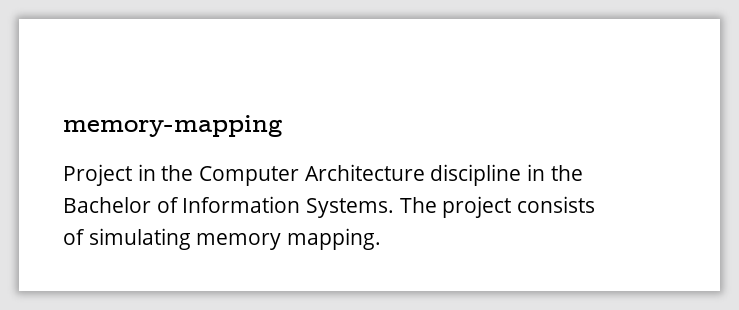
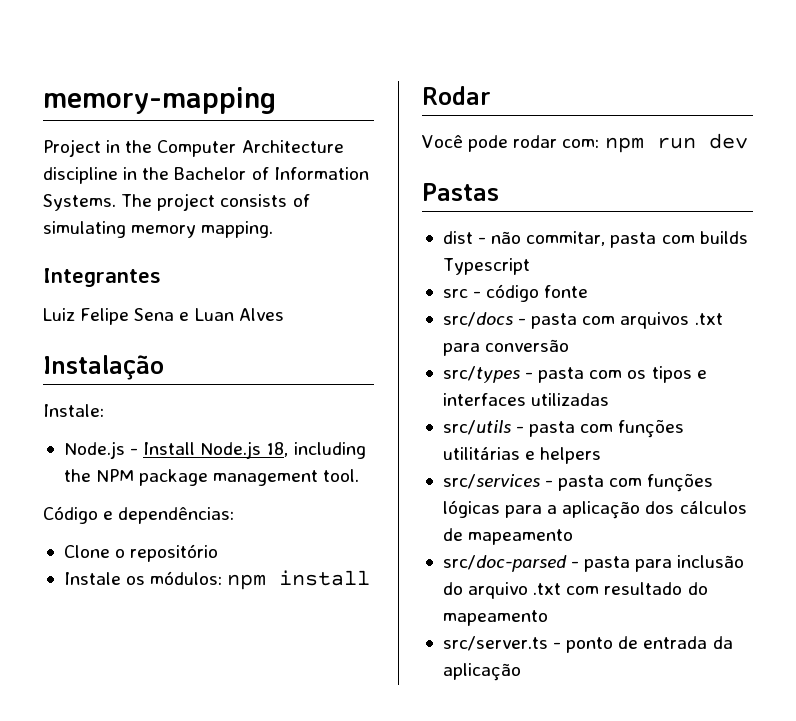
(382, 239) none -> [43,268,161,287] [43,308,284,325] [43,355,164,380] [43,404,104,417] [63,441,366,459] [63,469,360,486] [43,506,235,524] [63,544,219,562] [63,570,371,590] [422,86,491,105] [422,133,748,153] [422,183,499,201] [442,231,748,248] [442,258,530,275] [442,284,589,302] [442,312,723,329] [442,339,570,356] [442,366,707,383] [442,393,610,406] [442,419,685,438] [442,447,602,464] [442,473,714,492] [442,500,747,519] [442,528,574,545] [442,555,745,572] [442,582,708,599] [442,610,548,626] [442,636,733,653] [442,663,521,681] // Integrantes // Luiz Felipe Sena e Luan Alves // Instalação // Instale: // Node.js - Install Node.js 18, including the NPM package management tool. // Código e dependências: // Clone o repositório // Instale os módulos: npm install // Rodar // Você pode rodar com: npm run dev // Pastas // dist - não commitar, pasta com builds Typescript // src - código fonte // src/docs - pasta com arquivos .txt para conversão // src/types - pasta com os tipos e interfaces utilizadas // src/utils - pasta com funções utilitárias e helpers // src/services - pasta com funções lógicas para a aplicação dos cálculos de mapeamento // src/doc-parsed - pasta para inclusão do arquivo .txt com resultado do mapeamento // src/server.ts - ponto de entrada da aplicação

